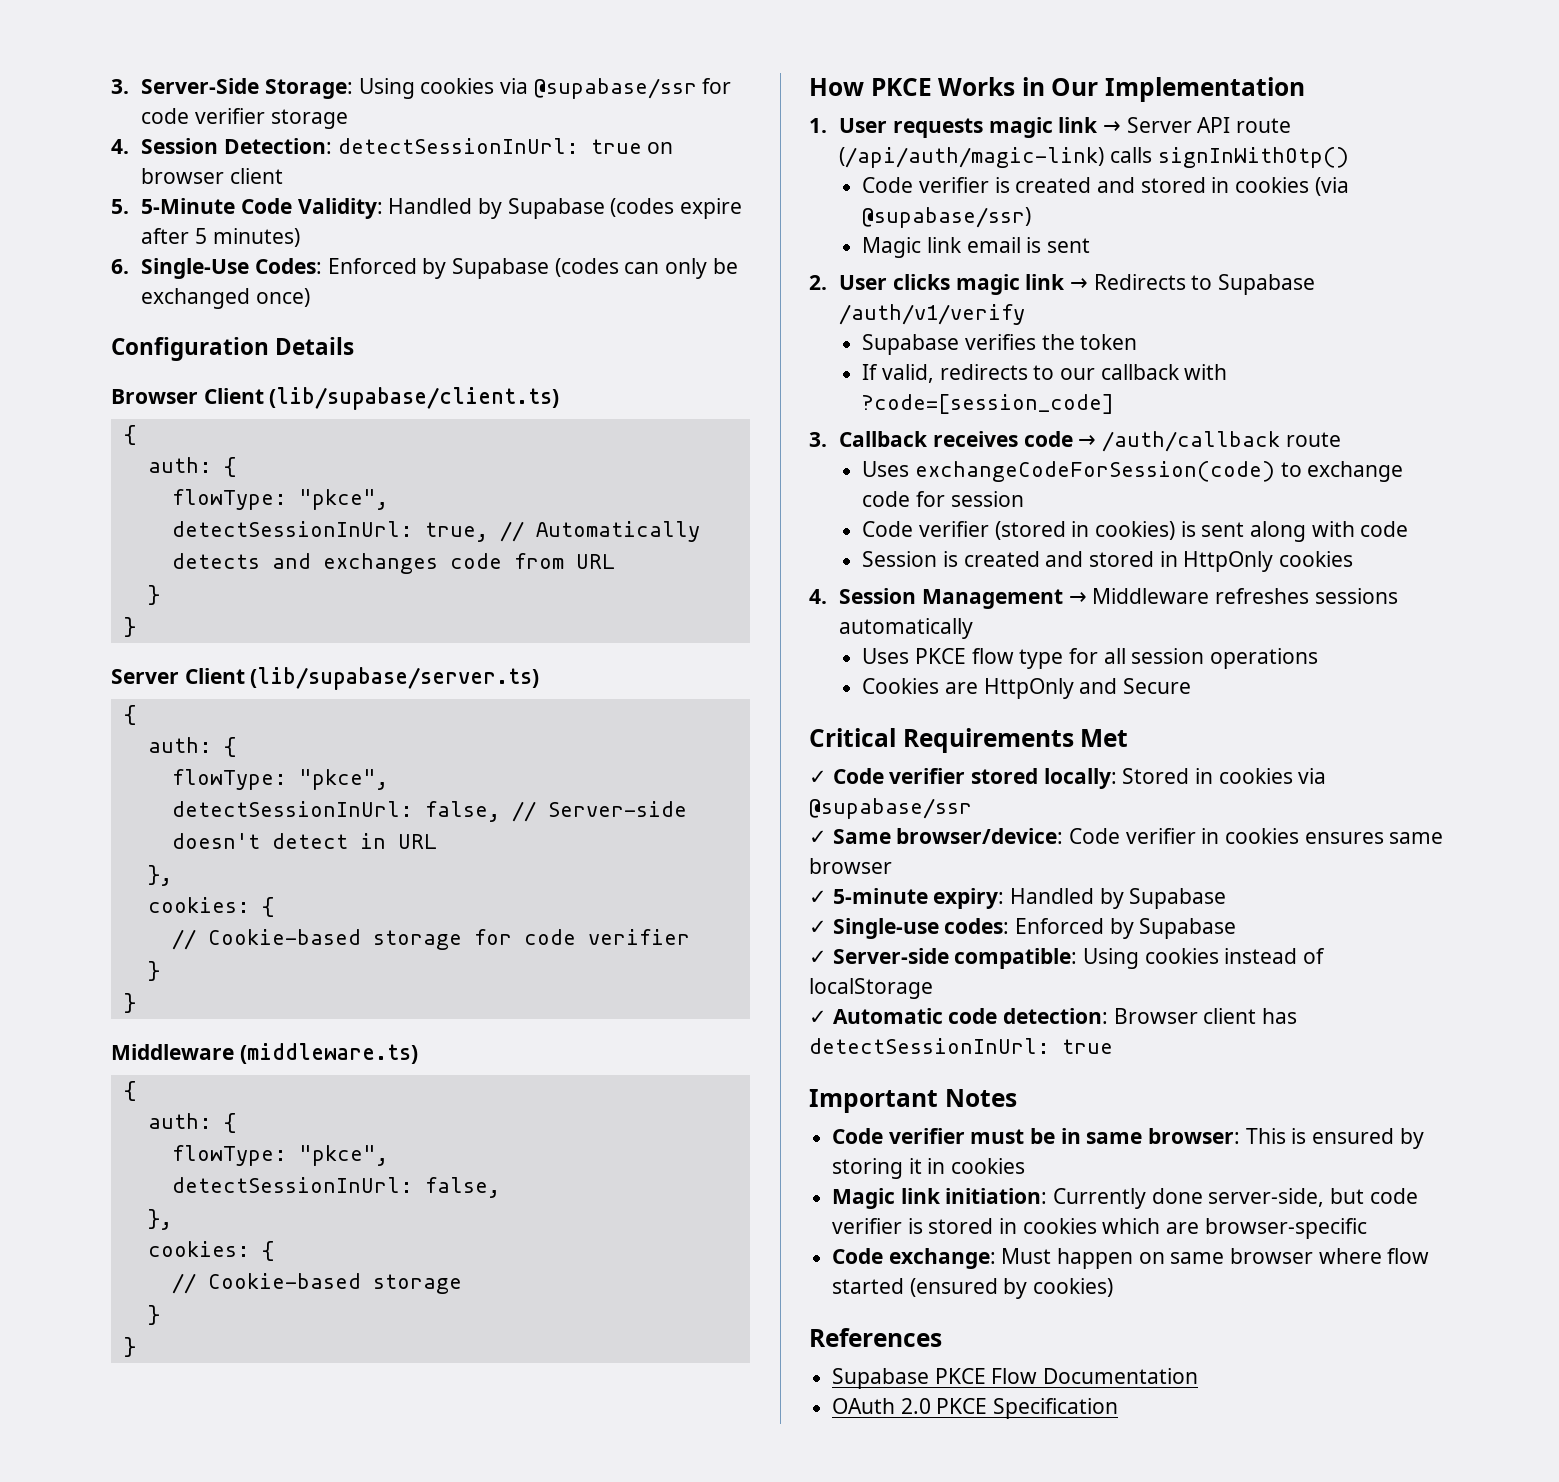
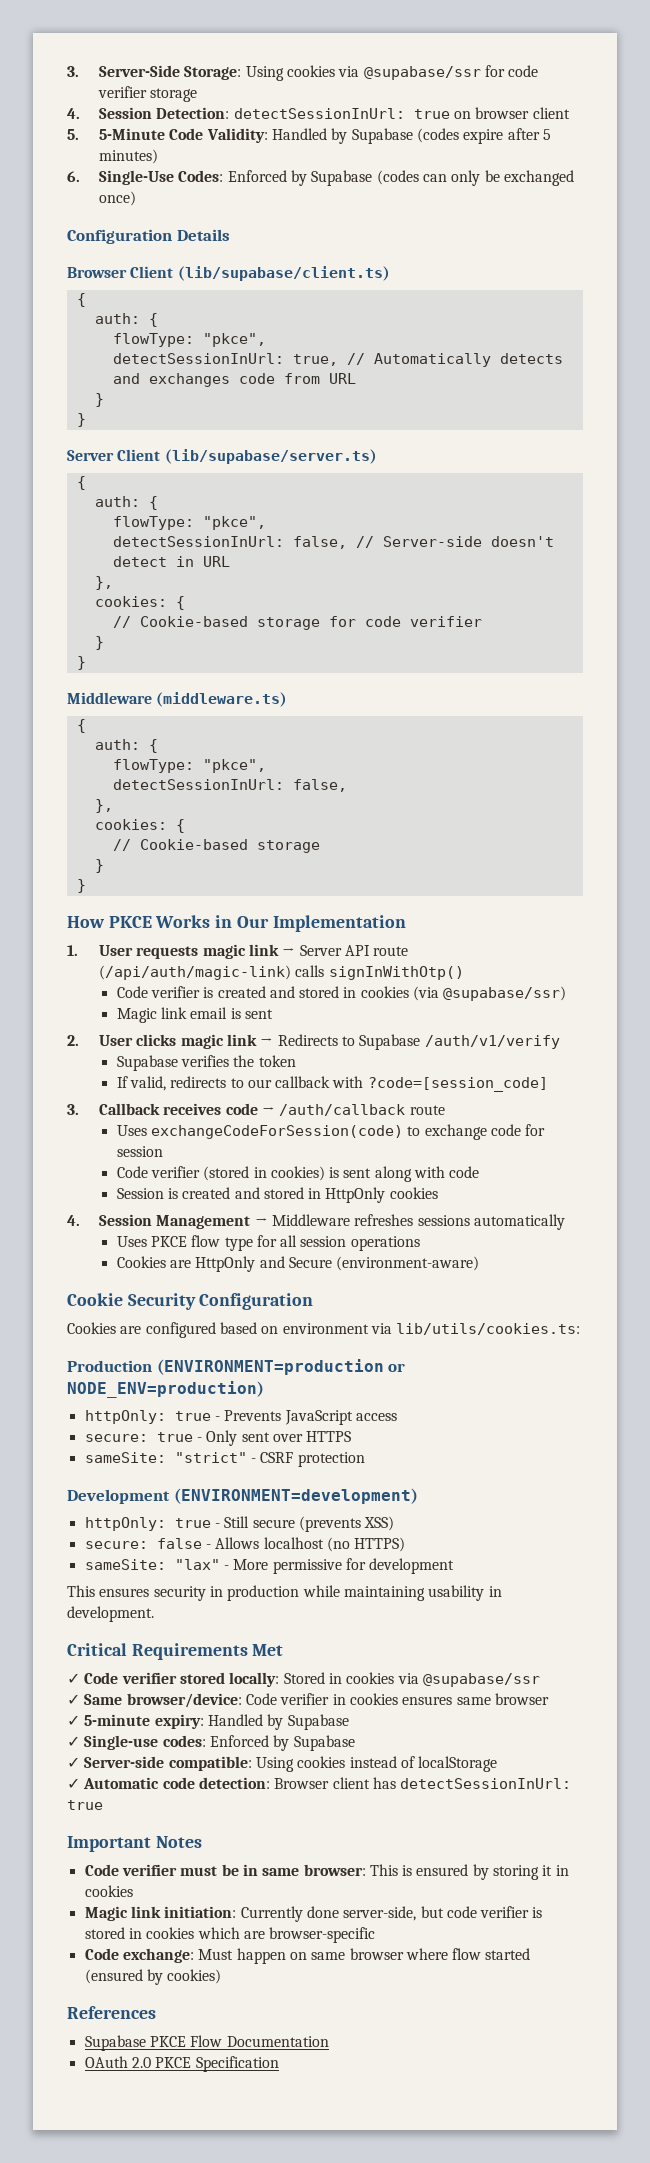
(1191, 686) none -> [336,1256,480,1271] [67,1293,314,1310] [67,1322,581,1338] [67,1359,406,1375] [67,1381,264,1398] [84,1410,397,1425] [84,1430,352,1446] [84,1452,365,1467] [67,1488,418,1504] [84,1516,395,1532] [84,1537,406,1552] [84,1558,455,1574] [67,1585,502,1601] [67,1606,154,1622] (environment-aware) // Cookie Security Configuration // Cookies are configured based on environment via lib/utils/cookies.ts: // Production (ENVIRONMENT=production or NODE_ENV=production) // httpOnly: true - Prevents JavaScript access // secure: true - Only sent over HTTPS // sameSite: "strict" - CSRF protection // Development (ENVIRONMENT=development) // httpOnly: true - Still secure (prevents XSS) // secure: false - Allows localhost (no HTTPS) // sameSite: "lax" - More permissive for development // This ensures security in production while maintaining usability in development.

